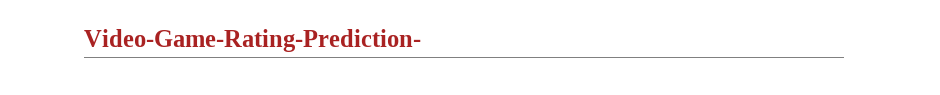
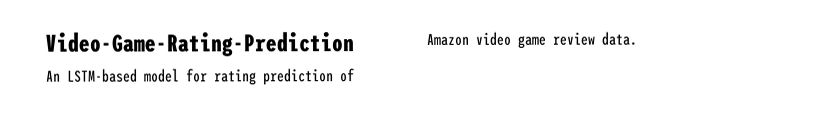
[84,29,421,52] Video-Game-Rating-Prediction- -> [45,31,354,57] [46,68,355,86] [426,31,637,49] Video-Game-Rating-Prediction // An LSTM-based model for rating prediction of Amazon video game review data.

